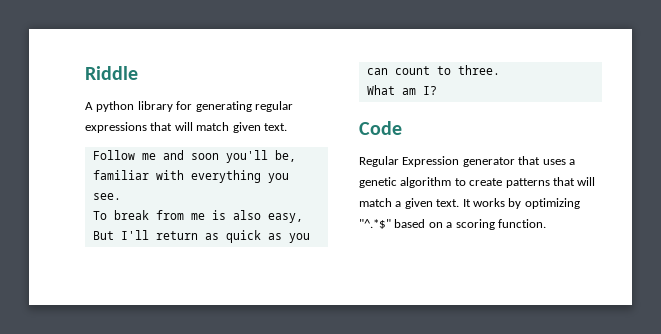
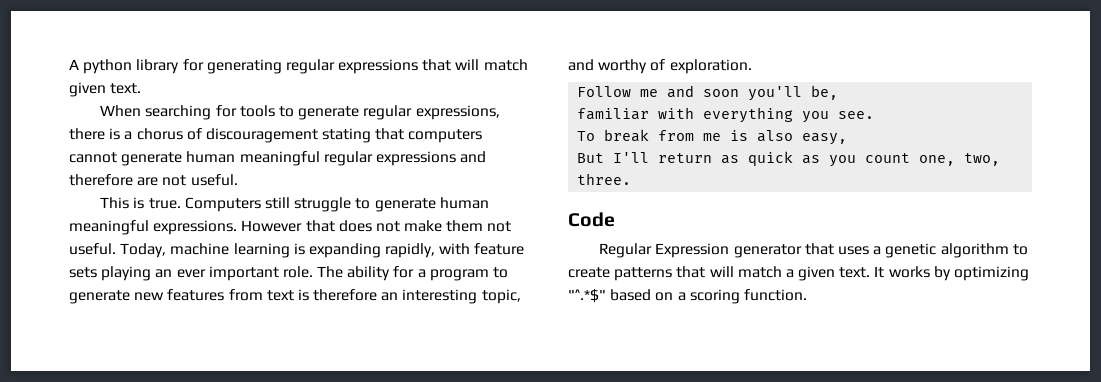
[85,66,138,80] Riddle // -> (69, 64) none
(287, 127) none -> [100,105,500,120] [69,128,483,143] [69,151,487,166] [69,174,238,186] [100,197,489,212] [69,220,512,235] [69,243,525,258] [69,266,509,281] [69,289,521,304] [568,59,752,74] // When searching for tools to generate regular expressions, there is a chorus of discouragement stating that computers cannot generate human meaningful regular expressions and therefore are not useful. // This is true. Computers still struggle to generate human meaningful expressions. However that does not make them not useful. Today, machine learning is expanding rapidly, with feature sets playing an ever important role. The ability for a program to generate new features from text is therefore an interesting topic, and worthy of exploration.
[366,65,500,75] [366,85,437,95] can count to three. // What am I? -> [865,153,1001,166] [577,173,632,185] count one, two, three.

